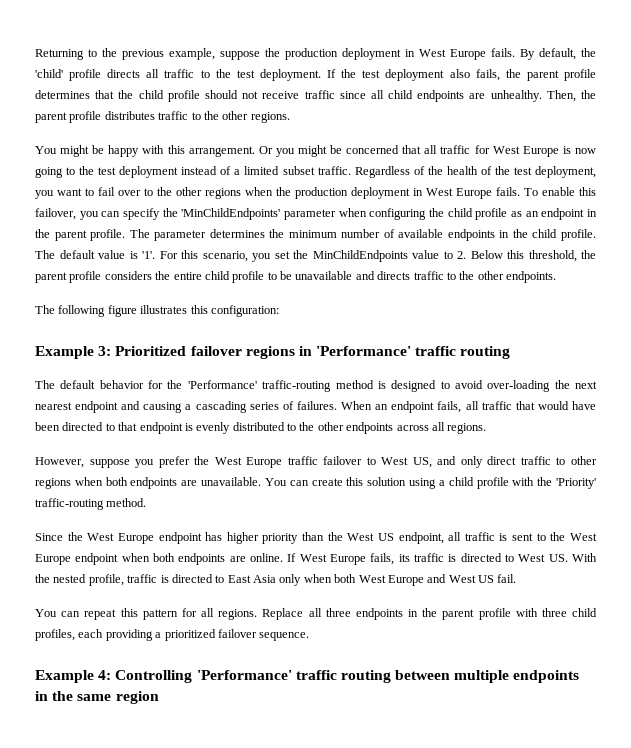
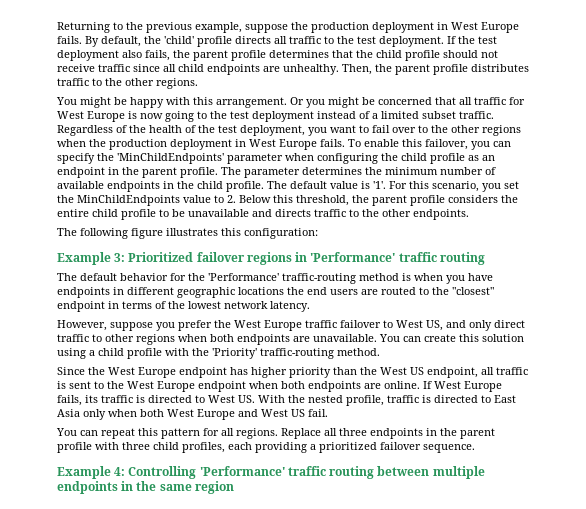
[391,380,597,392] [35,401,597,413] [35,422,487,434] designed to avoid over-loading the next nearest endpoint and causing a cascading series of failures. When an endpoint fails, all traffic that would have been directed to that endpoint is evenly distributed to the other endpoints across all regions. -> [414,273,493,284] [57,287,494,298] [57,301,310,312] when you have endpoints in different geographic locations the end users are routed to the "closest" endpoint in terms of the lowest network latency.

